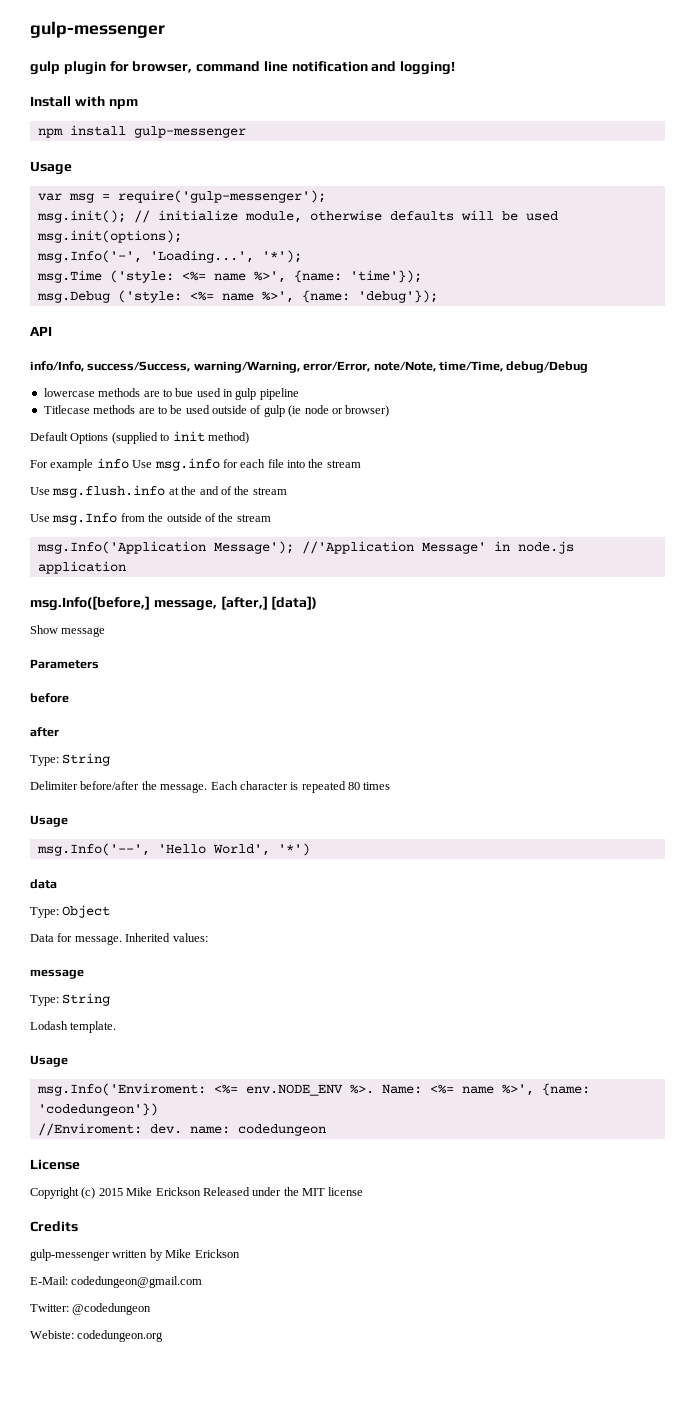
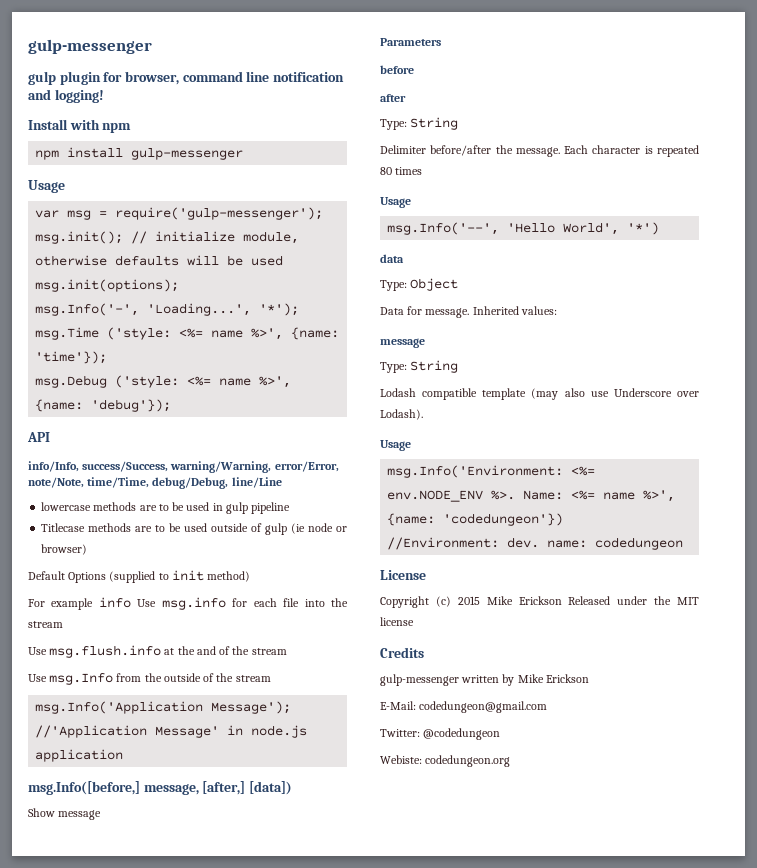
[506,361,589,373] debug/Debug -> [152,477,282,489] debug/Debug, line/Line
[175,388,194,397] bue -> [172,502,185,511] be
[70,1021,117,1033] [30,1055,68,1067] [36,1083,206,1096] template. // Usage // msg.Info('Enviroment: -> [422,388,699,400] [380,409,423,420] [380,440,411,451] [387,465,564,478] compatible template (may also use Underscore over Lodash). // Usage // msg.Info('Environment:
[37,1123,142,1136] //Enviroment: -> [387,537,500,550] //Environment:

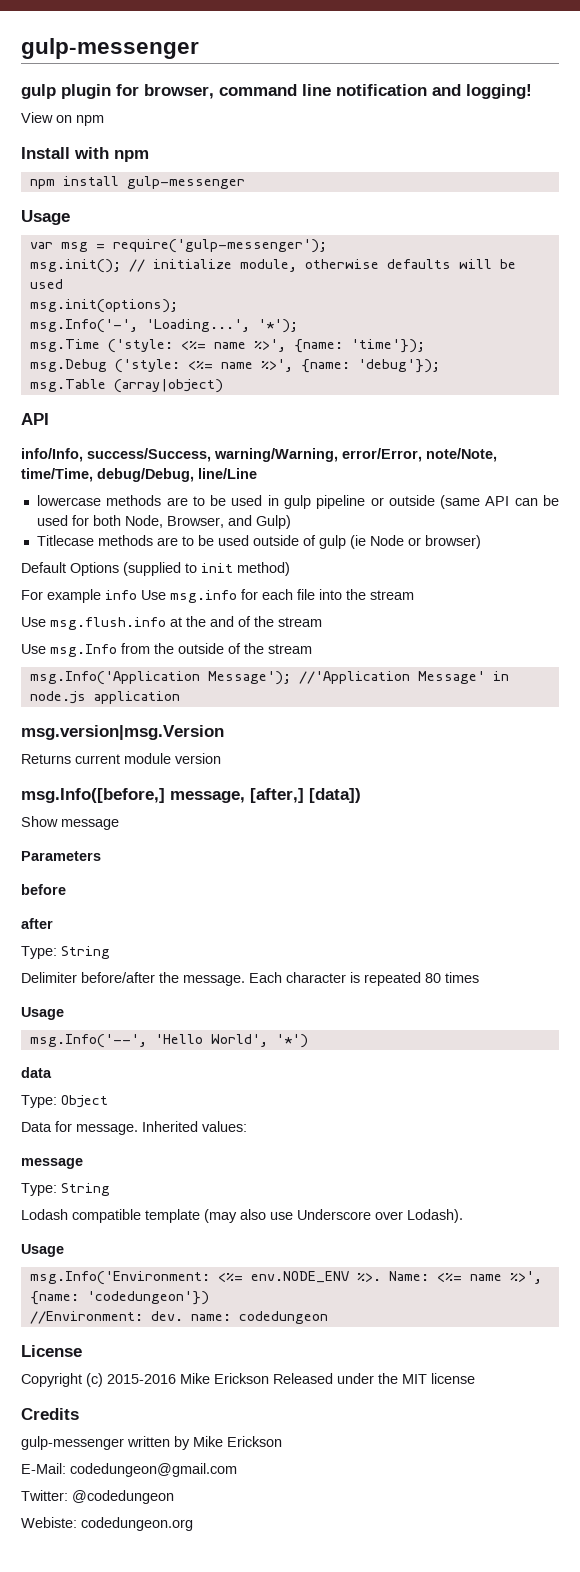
(104, 96) none -> [21,112,104,126] // View on npm
(172, 405) none -> [29,379,223,393] // msg.Table (array|object)
(291, 508) none -> [370,495,559,509] [36,515,291,529] or outside (same API can be used for both Node, Browser, and Gulp)
[308,523,334,532] node -> [369,535,404,546] Node
(124, 755) none -> [21,725,224,740] [21,753,221,764] // msg.version|msg.Version // Returns current module version
[457,596,480,605] 2015 -> [107,1374,176,1384] 2015-2016

